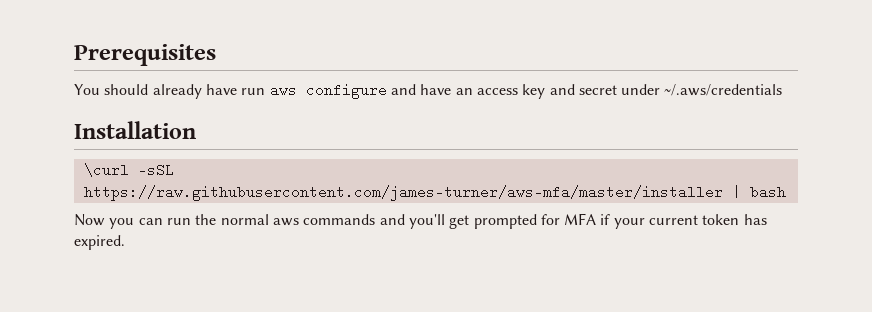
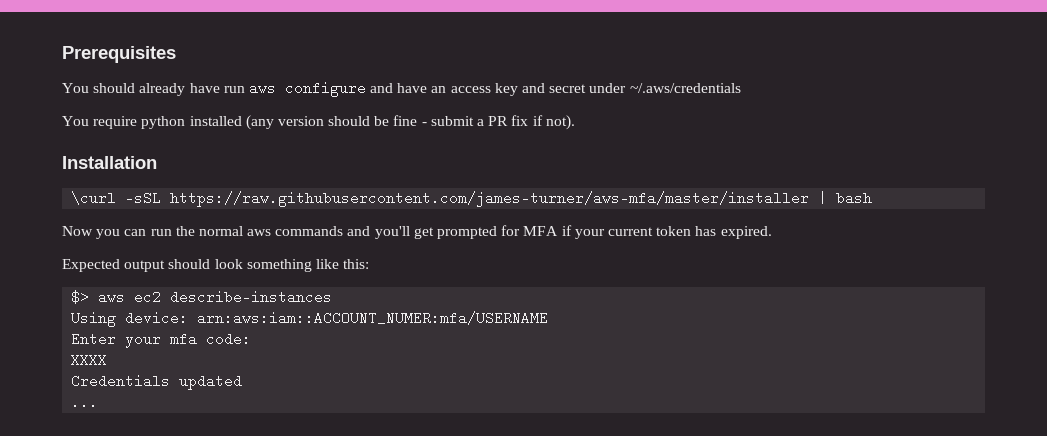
(783, 90) none -> [62,115,575,130] // You require python installed (any version should be fine - submit a PR fix if not).
(125, 242) none -> [62,259,370,272] [71,290,333,304] [71,311,549,327] [71,332,252,348] [71,353,108,367] [71,374,243,390] [71,395,99,409] // Expected output should look something like this: // $> aws ec2 describe-instances // Using device: arn:aws:iam::ACCOUNT_NUMER:mfa/USERNAME // Enter your mfa code: // XXXX // Credentials updated // ...

